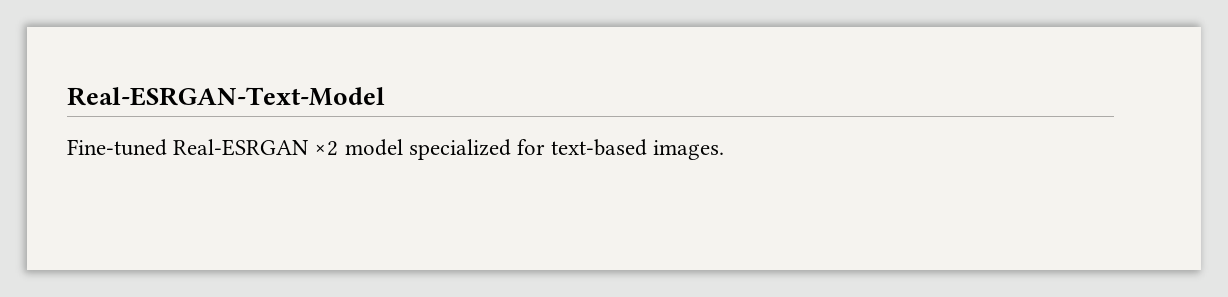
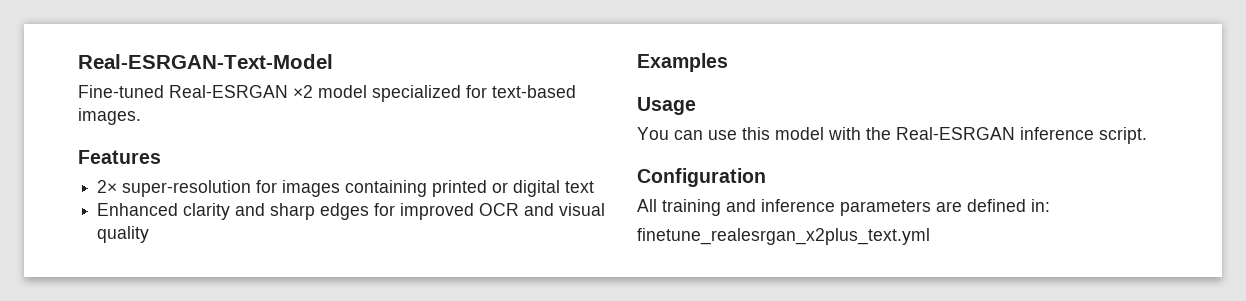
(725, 150) none -> [78,150,161,164] [97,180,595,197] [97,203,606,220] [97,226,150,243] [637,53,728,72] [637,97,696,115] [637,127,1147,144] [637,168,766,187] [637,199,1050,216] [637,228,930,245] // Features // 2× super-resolution for images containing printed or digital text // Enhanced clarity and sharp edges for improved OCR and visual quality // Examples // Usage // You can use this model with the Real-ESRGAN inference script. // Configuration // All training and inference parameters are defined in: // finetune_realesrgan_x2plus_text.yml

